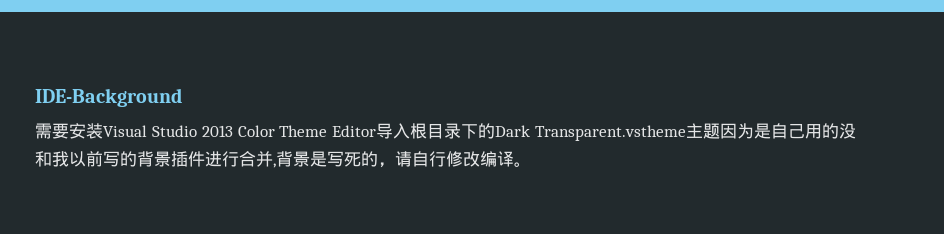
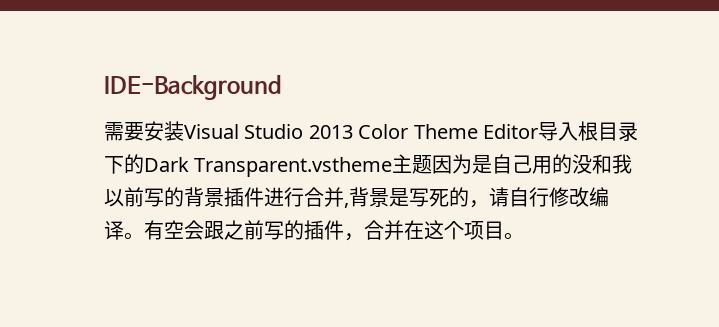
(531, 164) none -> [144,220,524,241] 有空会跟之前写的插件，合并在这个项目。

